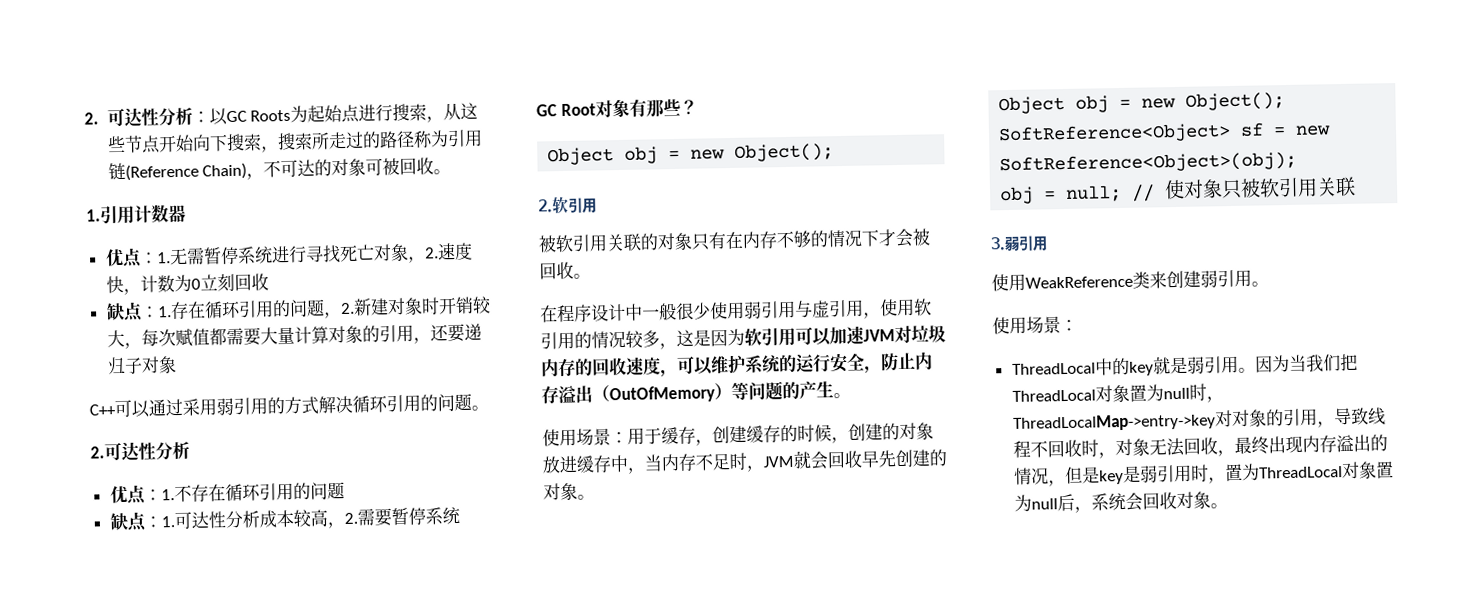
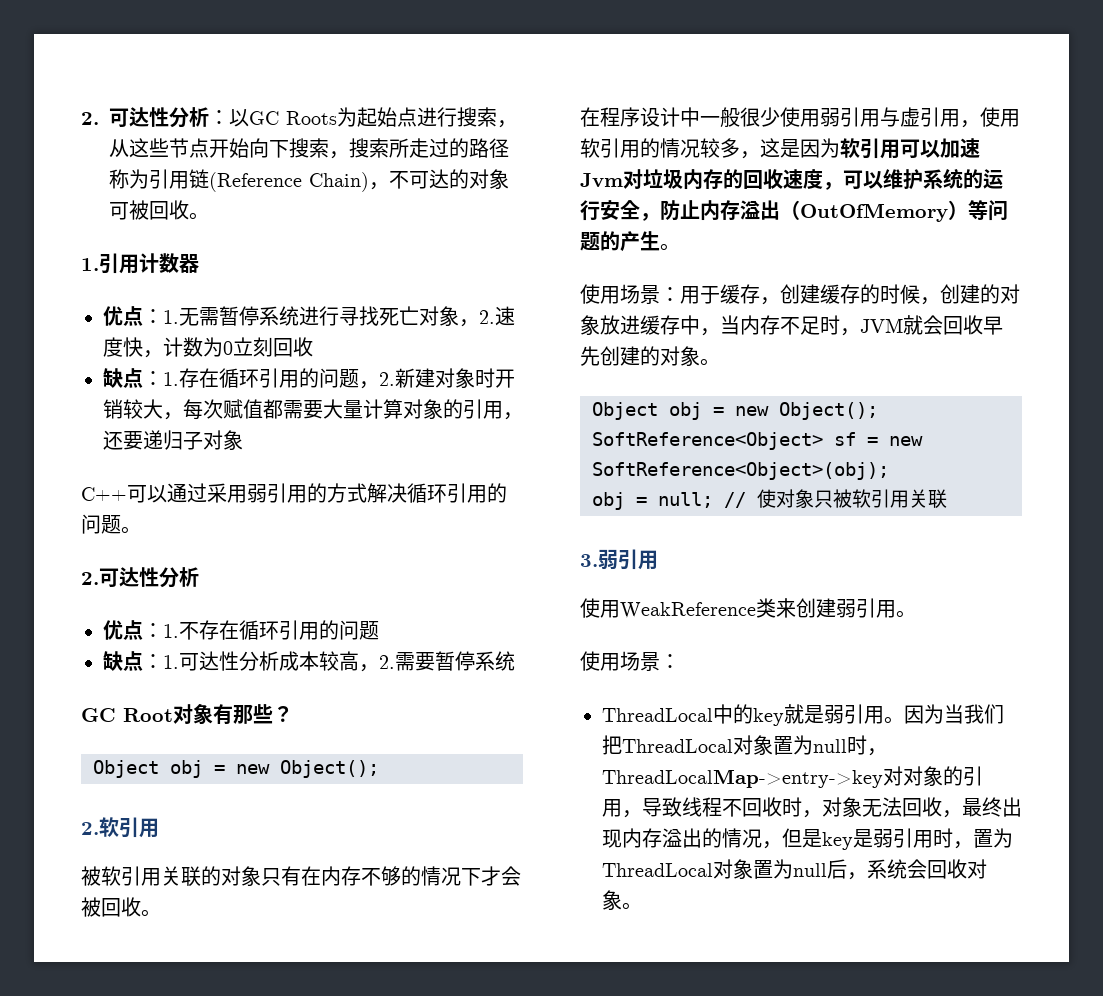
[863,329,895,342] JVM -> [580,173,623,187] Jvm

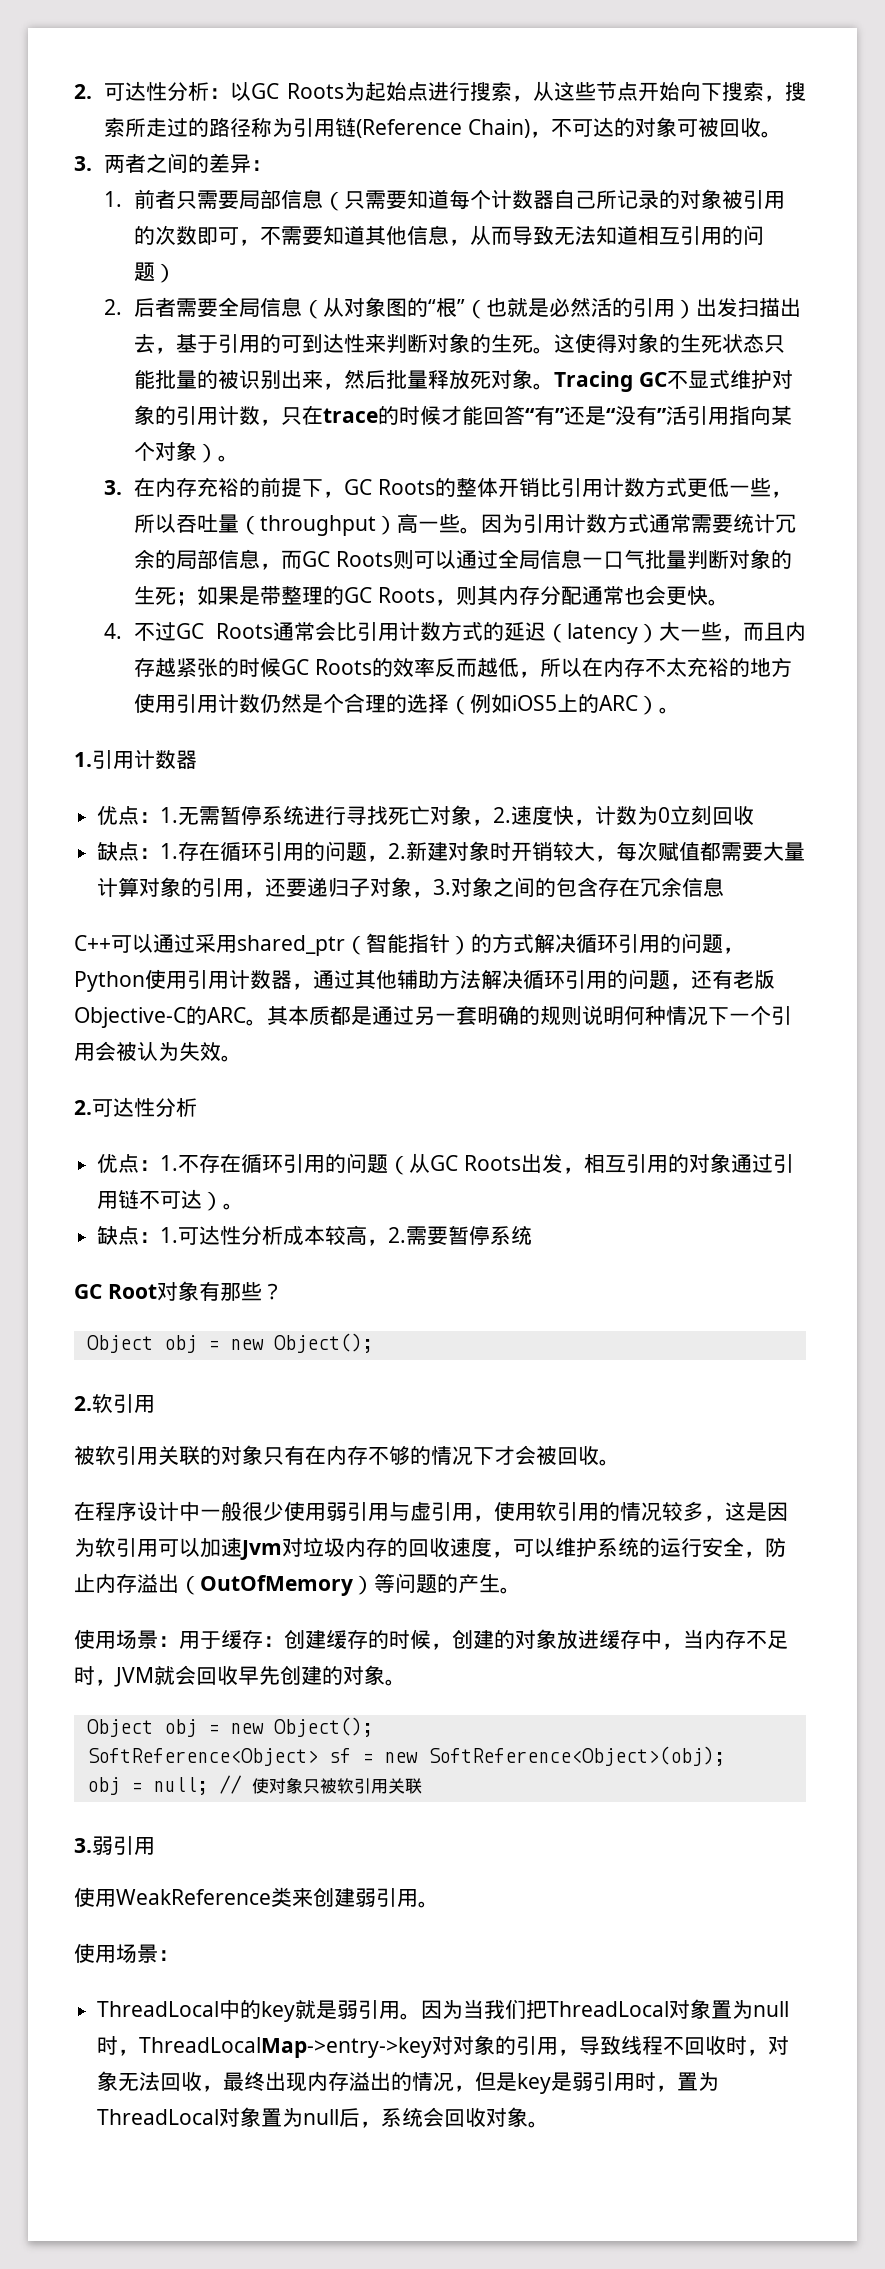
(209, 216) none -> [74,153,273,174] [104,189,786,211] [134,225,765,246] [134,262,177,283] [104,297,802,319] [134,333,786,354] [134,369,794,392] [134,405,793,426] [134,441,240,463] [104,477,793,498] [134,513,797,536] [134,549,793,570] [134,585,730,606] [104,621,806,644] [134,657,793,678] [134,693,681,715] // 3.两者之间的差异： // 1.前者只需要局部信息（只需要知道每个计数器自己所记录的对象被引用的次数即可，不需要知道其他信息，从而导致无法知道相互引用的问题） // 2.后者需要全局信息（从对象图的“根”（也就是必然活的引用）出发扫描出去，基于引用的可到达性来判断对象的生死。这使得对象的生死状态只能批量的被识别出来，然后批量释放死对象。Tracing GC不显式维护对象的引用计数，只在trace的时候才能回答“有”还是“没有”活引用指向某个对象）。 // 3.在内存充裕的前提下，GC Roots的整体开销比引用计数方式更低一些，所以吞吐量（throughput）高一些。因为引用计数方式通常需要统计冗余的局部信息，而GC Roots则可以通过全局信息一口气批量判断对象的生死；如果是带整理的GC Roots，则其内存分配通常也会更快。 // 4.不过GC Roots通常会比引用计数方式的延迟（latency）大一些，而且内存越紧张的时候GC Roots的效率反而越低，所以在内存不太充裕的地方使用引用计数仍然是个合理的选择（例如iOS5上的ARC）。
(243, 440) none -> [412,877,725,898] ，3.对象之间的包含存在冗余信息
[247,483,307,503] 弱引用 -> [237,933,471,956] shared_ptr（智能指针）
(121, 524) none -> [723,947,744,954] [74,969,775,992] [74,1005,792,1028] [74,1041,221,1062] ，Python使用引用计数器，通过其他辅助方法解决循环引用的问题，还有老版Objective-C的ARC。其本质都是通过另一套明确的规则说明何种情况下一个引用会被认为失效
(379, 630) none -> [388,1153,794,1175] [97,1189,245,1211] （从GC Roots出发，相互引用的对象通过引用链不可达）。
[760,297,780,305] ， -> [263,1636,284,1647] ：

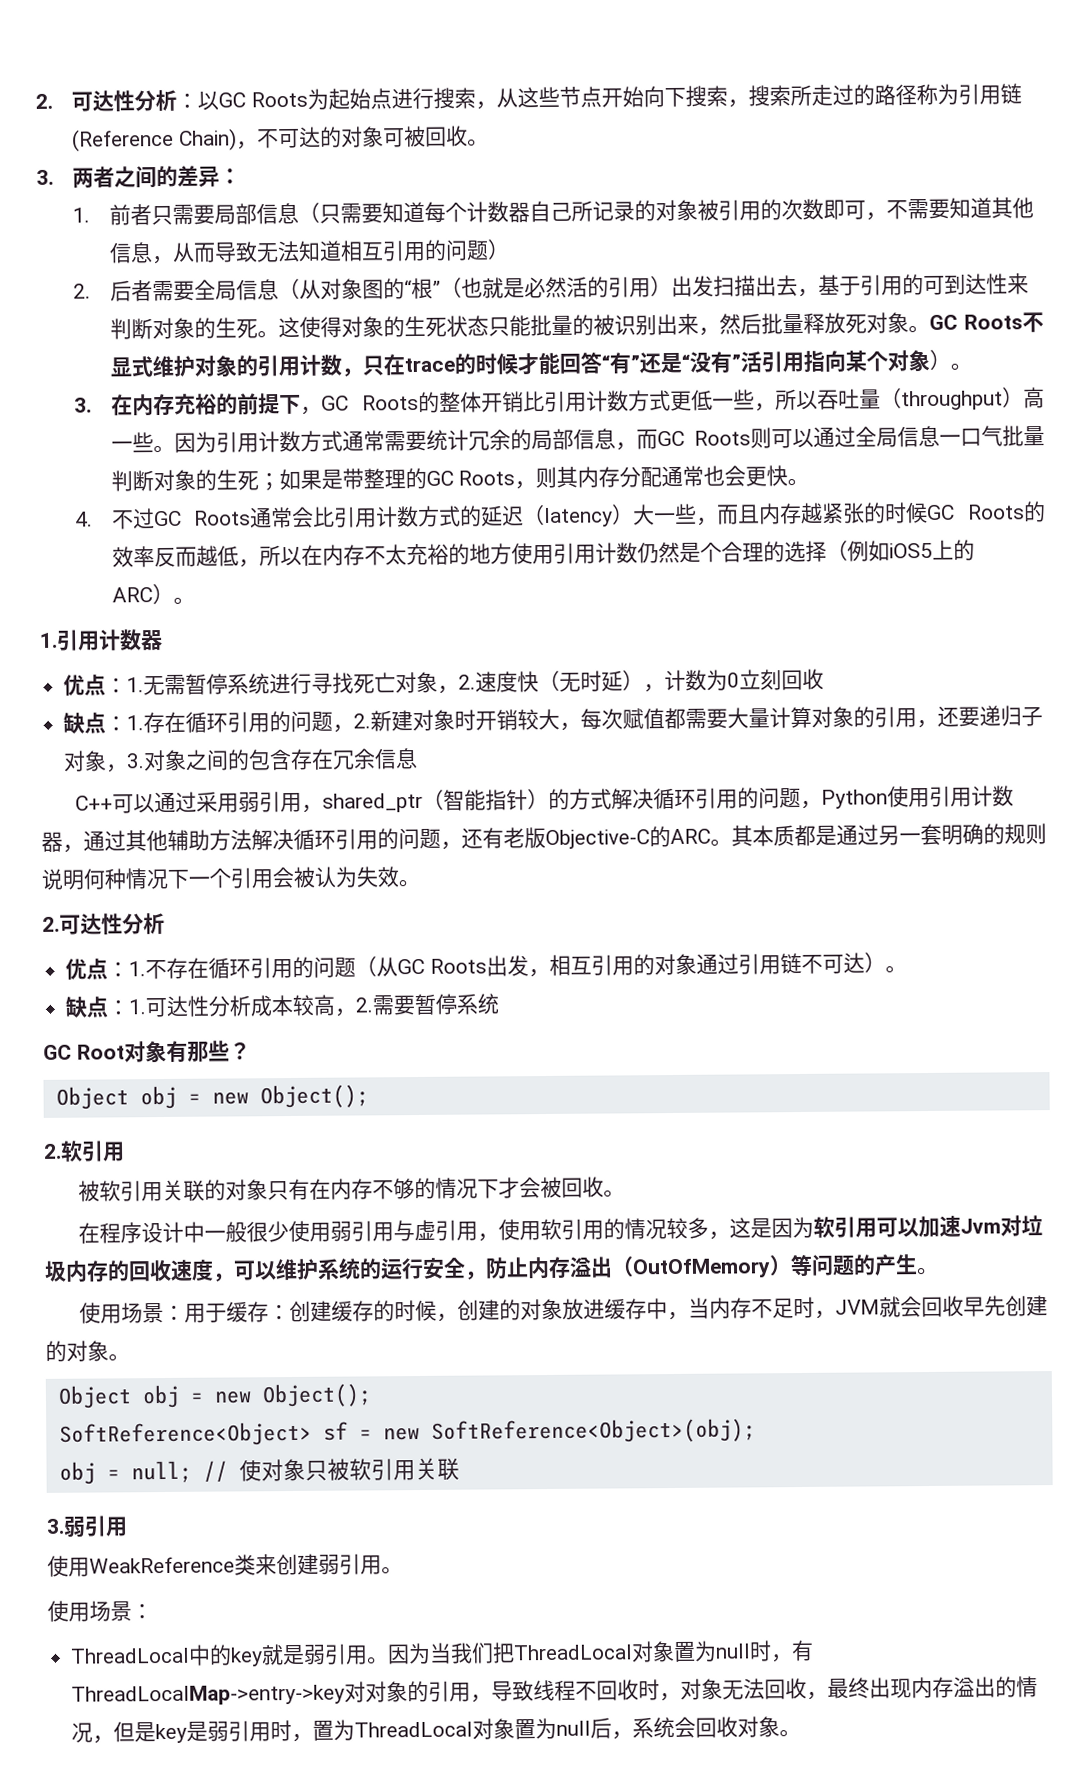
[554,371,668,392] Tracing GC -> [928,314,1023,330] GC Roots
(575, 815) none -> [538,670,645,692] （无时延）
(237, 944) none -> [237,791,323,813] 弱引用，
(140, 2052) none -> [791,1639,815,1662] 有

